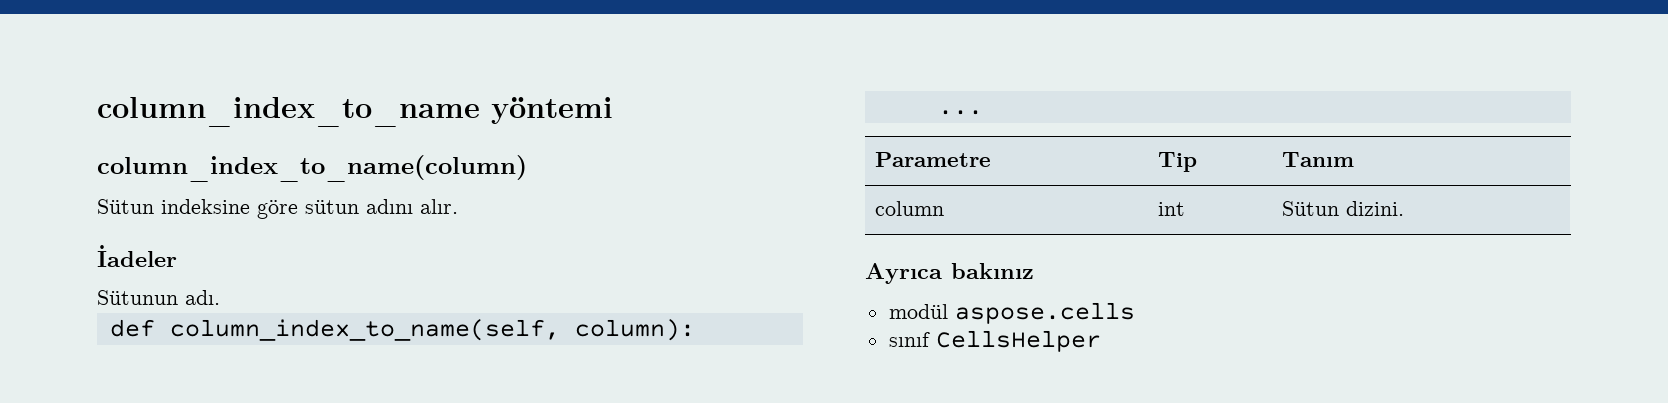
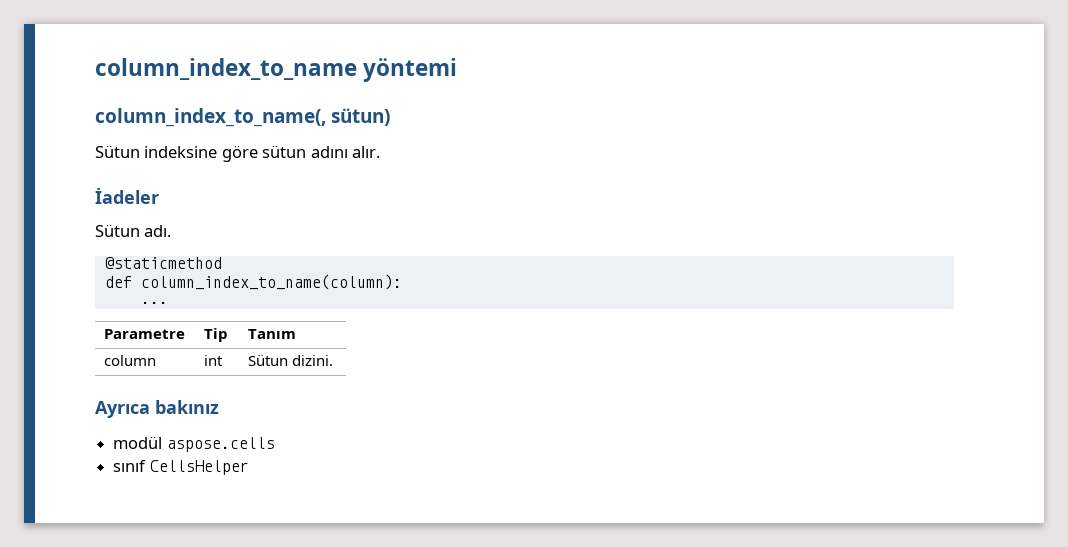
[97,155,527,182] column_index_to_name(column) -> [95,108,391,127] column_index_to_name(, sütun)
[97,290,178,305] Sütunun -> [95,224,140,237] Sütun
(220, 297) none -> [104,257,222,269] // @staticmethod
[169,319,695,341] column_index_to_name(self, column): -> [140,274,402,290] column_index_to_name(column):

